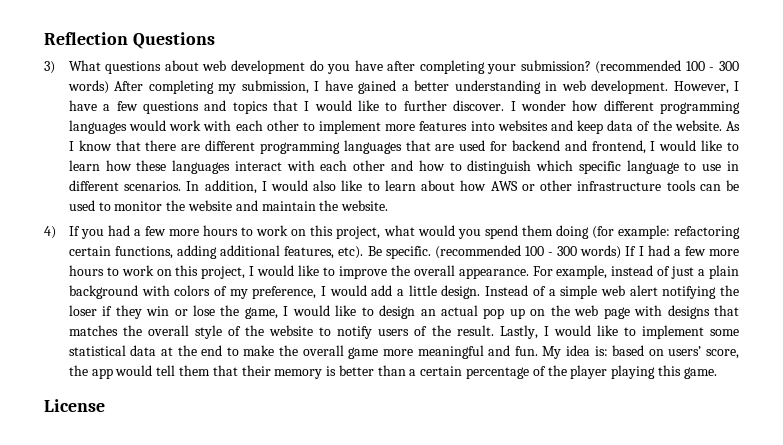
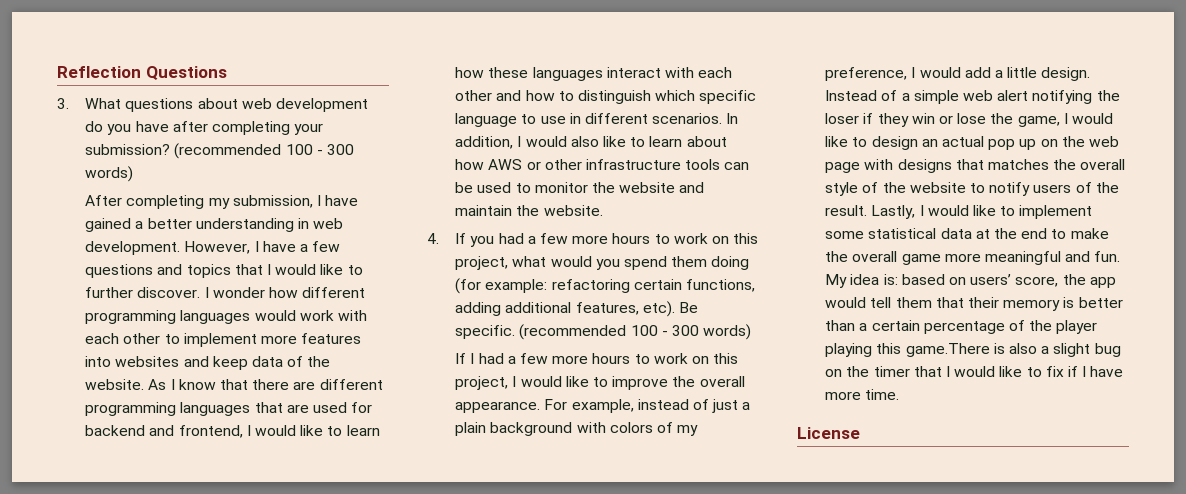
[44,61,55,74] 3) -> [57,98,69,109] 3.
(109, 87) none -> (134, 174) //
[44,226,56,239] 4) -> [427,233,439,244] 4.
(622, 252) none -> (752, 332) //
[683,367,717,379] game. -> [905,343,1121,357] [825,366,1124,377] [825,389,900,400] game.There is also a slight bug on the timer that I would like to fix if I have more time.

